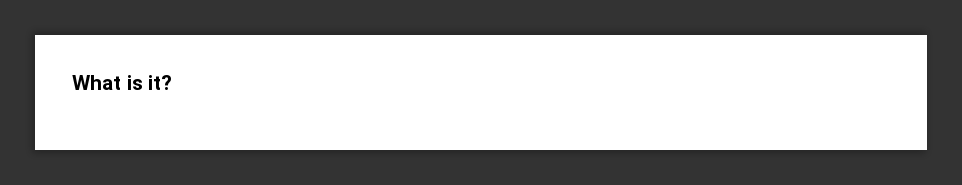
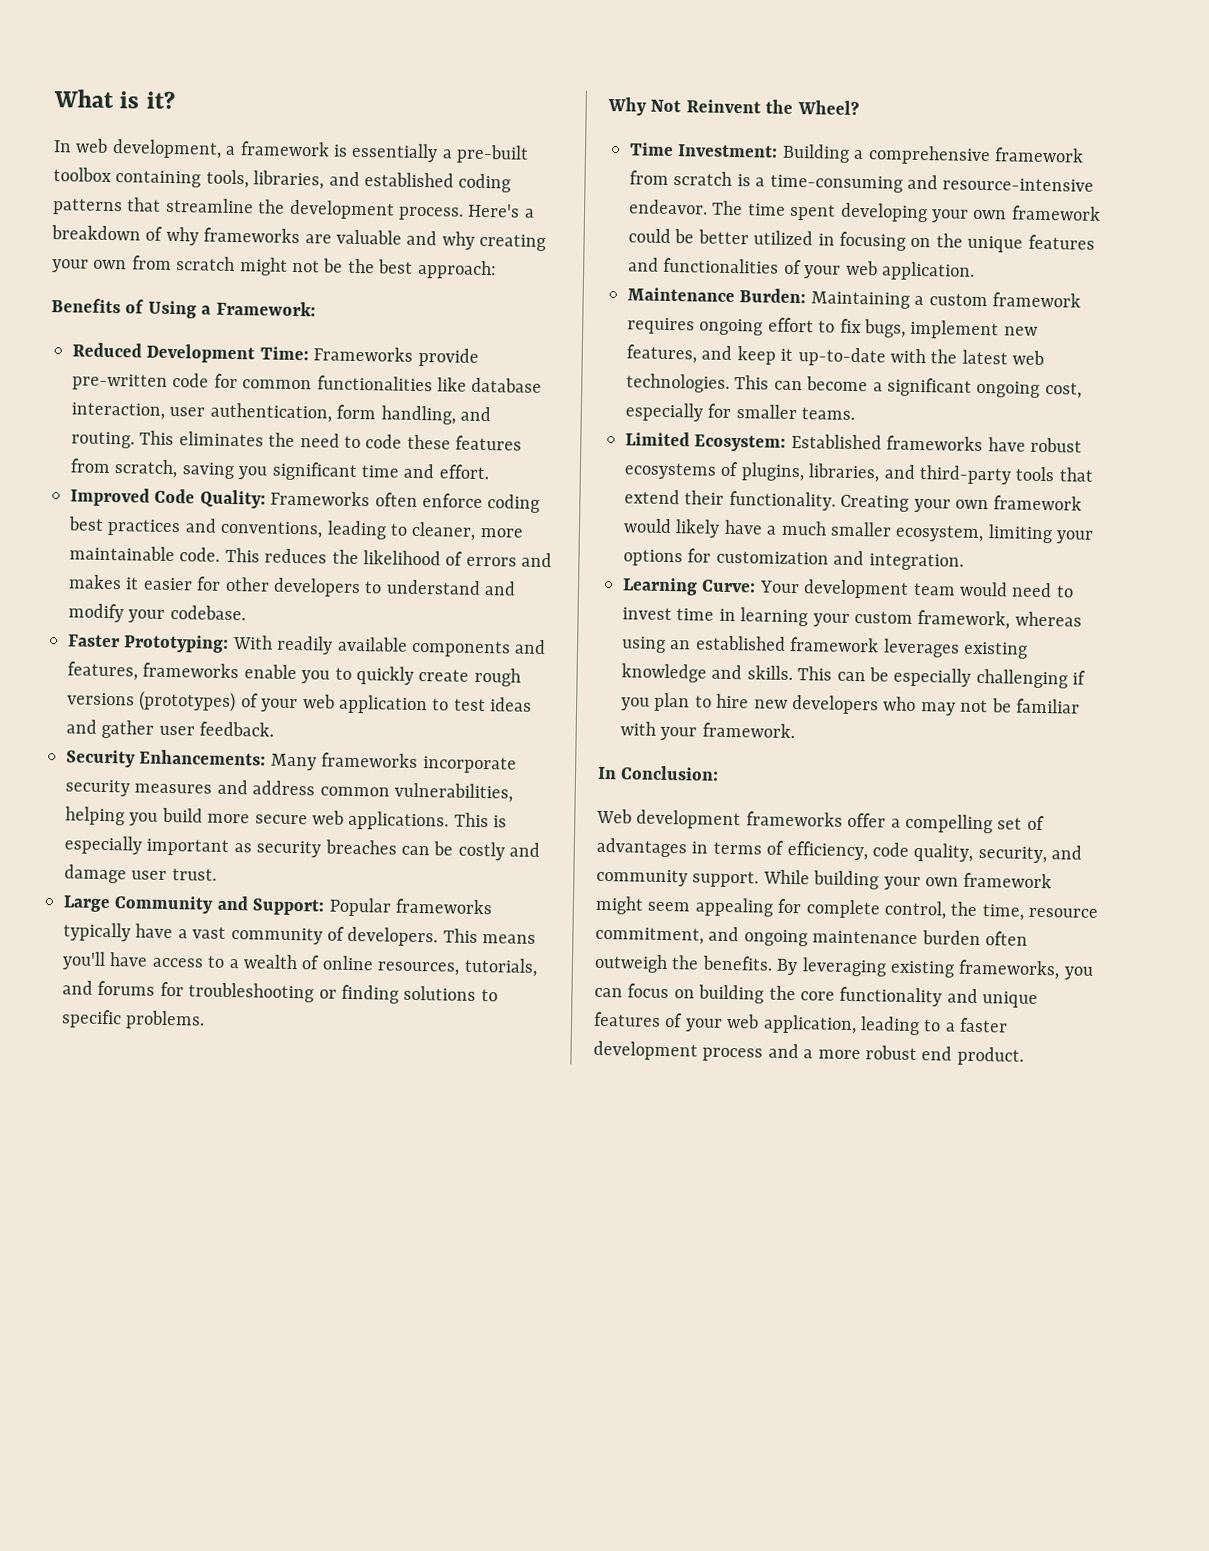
(173, 82) none -> [53,138,530,164] [53,167,512,193] [52,197,535,221] [51,225,547,251] [52,255,497,280] [51,298,316,319] [72,342,479,367] [72,373,543,393] [71,402,491,425] [71,430,523,451] [70,458,489,481] [70,487,541,513] [68,516,523,541] [69,545,553,568] [68,574,517,598] [68,603,246,623] [68,634,547,658] [67,661,521,687] [67,690,533,715] [66,719,275,739] [66,749,517,774] [65,779,513,803] [65,806,508,831] [64,835,541,861] [64,864,217,884] [63,895,492,917] [63,922,537,947] [62,951,538,977] [62,980,498,1004] [61,1009,206,1030] [607,96,859,116] [629,142,1084,166] [629,170,1095,193] [629,199,1101,223] [628,228,1095,253] [628,257,975,281] [627,287,1081,309] [627,317,1038,340] [626,344,1045,367] [626,373,1082,399] [625,402,856,422] [625,431,1082,453] [624,461,1094,485] [624,489,1083,513] [623,518,1094,544] [623,548,964,571] [622,577,1074,599] [622,607,1082,630] [621,635,1028,659] [621,663,1087,689] [621,692,1080,716] [620,721,795,741] [597,765,720,781] [596,808,1045,834] [596,837,1083,864] [596,868,1053,891] [595,895,1099,921] [595,926,1028,947] [594,953,1093,980] [594,983,1039,1008] [593,1011,1009,1036] [593,1040,1024,1066] // In web development, a framework is essentially a pre-built toolbox containing tools, libraries, and established coding patterns that streamline the development process. Here's a breakdown of why frameworks are valuable and why creating your own from scratch might not be the best approach: // Benefits of Using a Framework: // Reduced Development Time: Frameworks provide pre-written code for common functionalities like database interaction, user authentication, form handling, and routing. This eliminates the need to code these features from scratch, saving you significant time and effort. // Improved Code Quality: Frameworks often enforce coding best practices and conventions, leading to cleaner, more maintainable code. This reduces the likelihood of errors and makes it easier for other developers to understand and modify your codebase. // Faster Prototyping: With readily available components and features, frameworks enable you to quickly create rough versions (prototypes) of your web application to test ideas and gather user feedback. // Security Enhancements: Many frameworks incorporate security measures and address common vulnerabilities, helping you build more secure web applications. This is especially important as security breaches can be costly and damage user trust. // Large Community and Support: Popular frameworks typically have a vast community of developers. This means you'll have access to a wealth of online resources, tutorials, and forums for troubleshooting or finding solutions to specific problems. // Why Not Reinvent the Wheel? // Time Investment: Building a comprehensive framework from scratch is a time-consuming and resource-intensive endeavor. The time spent developing your own framework could be better utilized in focusing on the unique features and functionalities of your web application. // Maintenance Burden: Maintaining a custom framework requires ongoing effort to fix bugs, implement new features, and keep it up-to-date with the latest web technologies. This can become a significant ongoing cost, especially for smaller teams. // Limited Ecosystem: Established frameworks have robust ecosystems of plugins, libraries, and third-party tools that extend their functionality. Creating your own framework would likely have a much smaller ecosystem, limiting your options for customization and integration. // Learning Curve: Your development team would need to invest time in learning your custom framework, whereas using an established framework leverages existing knowledge and skills. This can be especially challenging if you plan to hire new developers who may not be familiar with your framework. // In Conclusion: // Web development frameworks offer a compelling set of advantages in terms of efficiency, code quality, security, and community support. While building your own framework might seem appealing for complete control, the time, resource commitment, and ongoing maintenance burden often outweigh the benefits. By leveraging existing frameworks, you can focus on building the core functionality and unique features of your web application, leading to a faster development process and a more robust end product.

